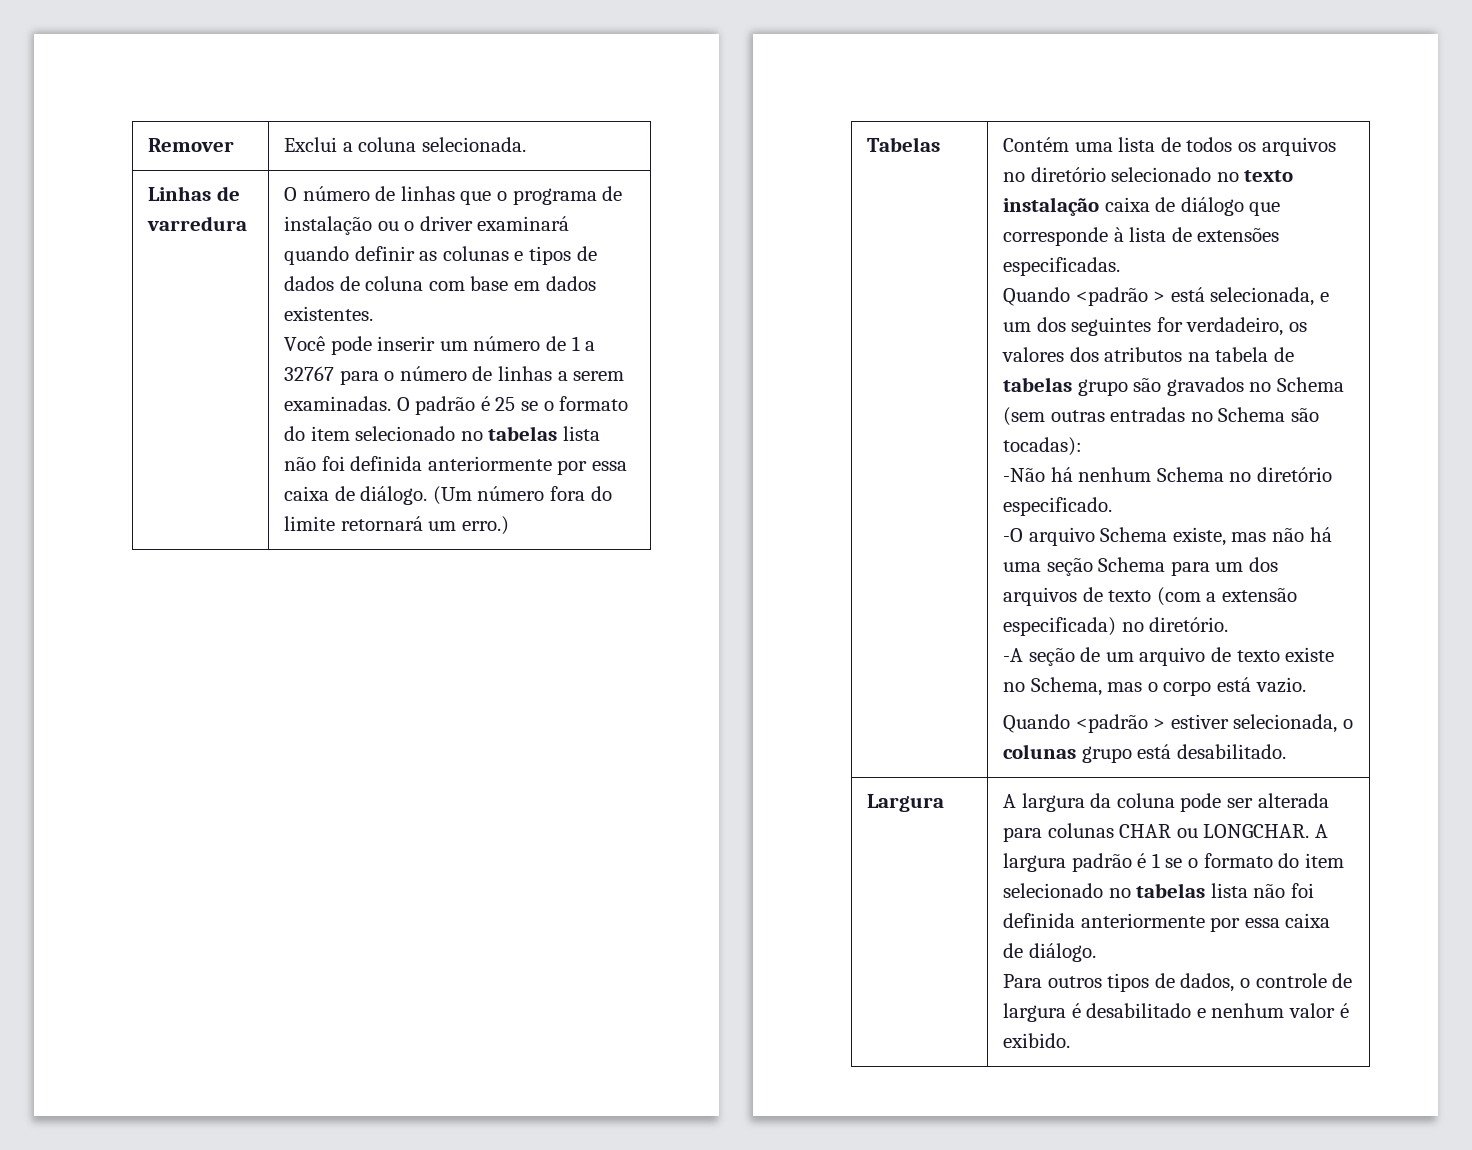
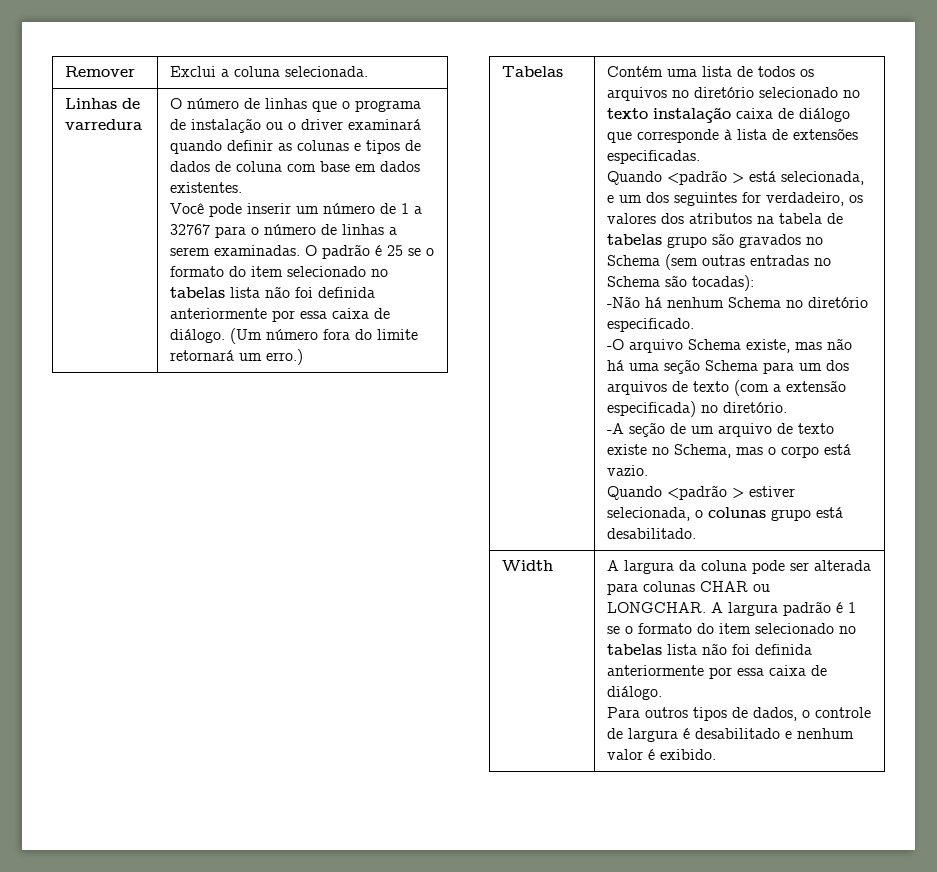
[867,794,945,812] Largura -> [501,560,553,571] Width

